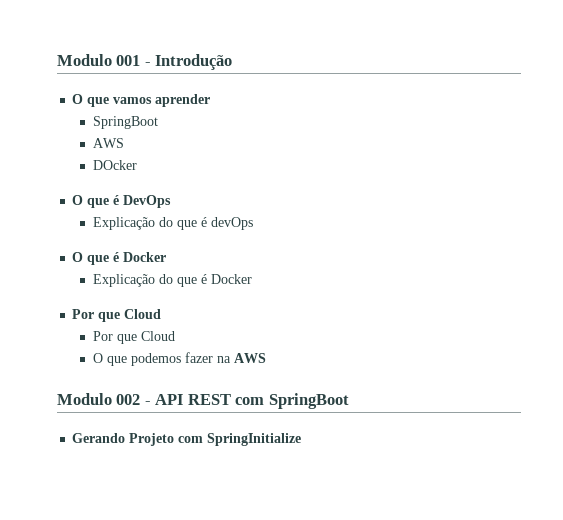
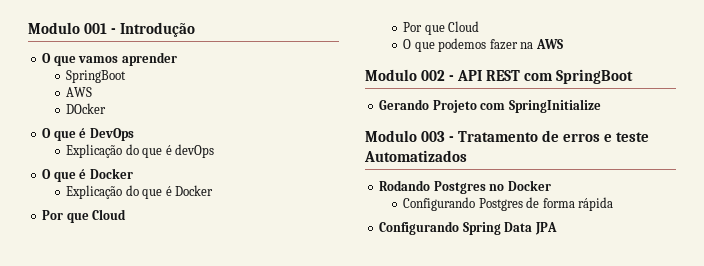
(302, 439) none -> [365,130,650,142] [364,150,467,162] [379,180,551,194] [403,197,614,211] [379,221,557,235] // Modulo 003 - Tratamento de erros e teste Automatizados // Rodando Postgres no Docker // Configurando Postgres de forma rápida // Configurando Spring Data JPA

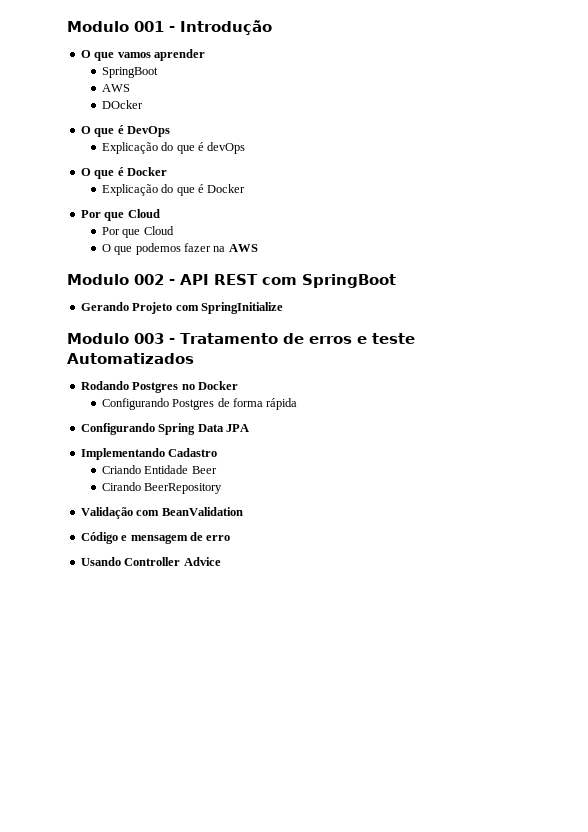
(557, 228) none -> [80,448,218,460] [101,465,217,474] [101,482,223,494] [80,507,243,519] [80,532,231,544] [80,557,221,566] // Implementando Cadastro // Criando Entidade Beer // Cirando BeerRepository // Validação com BeanValidation // Código e mensagem de erro // Usando Controller Advice

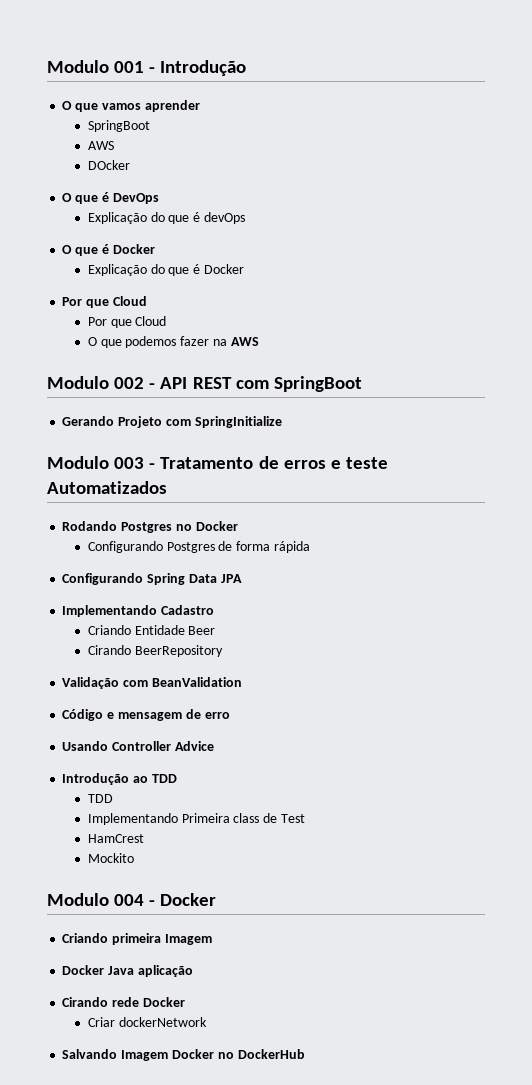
(221, 561) none -> [62,773,177,785] [87,794,113,803] [87,813,306,825] [87,834,144,843] [87,853,134,863] [47,893,217,906] [62,933,212,945] [62,965,193,977] [62,997,185,1007] [87,1017,207,1027] [62,1049,305,1061] // Introdução ao TDD // TDD // Implementando Primeira class de Test // HamCrest // Mockito // Modulo 004 - Docker // Criando primeira Imagem // Docker Java aplicação // Cirando rede Docker // Criar dockerNetwork // Salvando Imagem Docker no DockerHub

